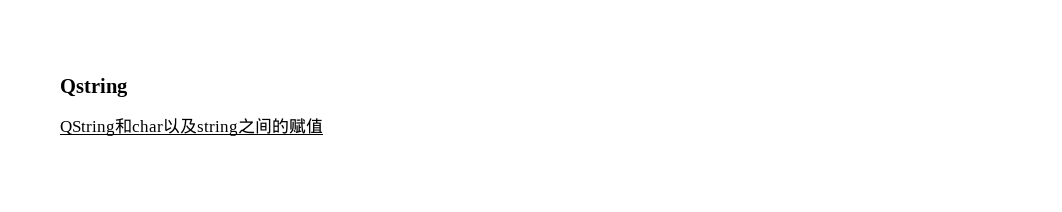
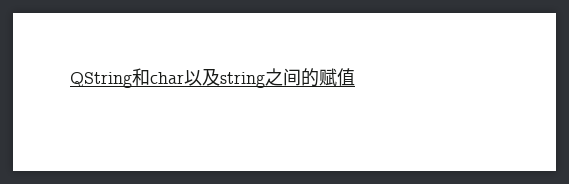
[60,78,128,97] Qstring // -> (70, 80) none

